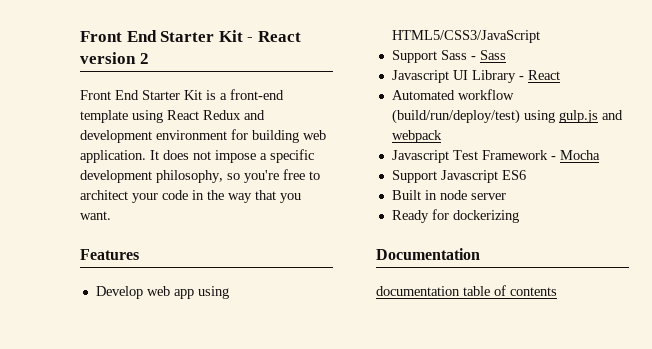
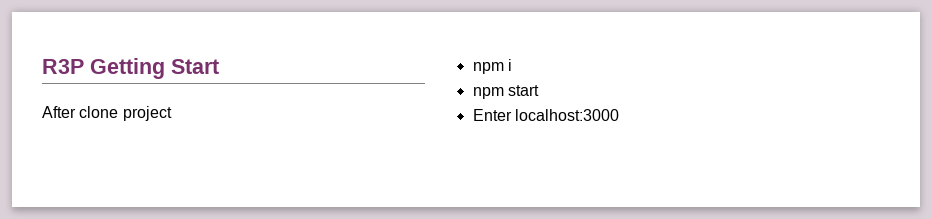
[80,30,301,42] [80,52,149,64] [80,89,284,100] [80,110,265,123] [80,129,326,143] [80,149,314,163] [80,169,320,183] [80,190,301,203] [80,211,111,220] [80,249,139,260] [95,286,229,299] [391,30,540,43] [391,50,506,63] [391,70,560,83] [391,89,514,100] [391,109,623,124] [391,130,442,143] [391,150,600,163] [391,170,526,183] [391,190,506,200] [391,209,519,223] [376,248,480,260] [376,285,557,296] Front End Starter Kit - React version 2 // Front End Starter Kit is a front-end template using React Redux and development environment for building web application. It does not impose a specific development philosophy, so you're free to architect your code in the way that you want. // Features // Develop web app using HTML5/CSS3/JavaScript // Support Sass - Sass // Javascript UI Library - React // Automated workflow (build/run/deploy/test) using gulp.js and webpack // Javascript Test Framework - Mocha // Support Javascript ES6 // Built in node server // Ready for dockerizing // Documentation // documentation table of contents -> [42,58,219,79] [42,106,172,121] [472,59,512,74] [472,85,539,99] [472,109,619,121] R3P Getting Start // After clone project // npm i // npm start // Enter localhost:3000

